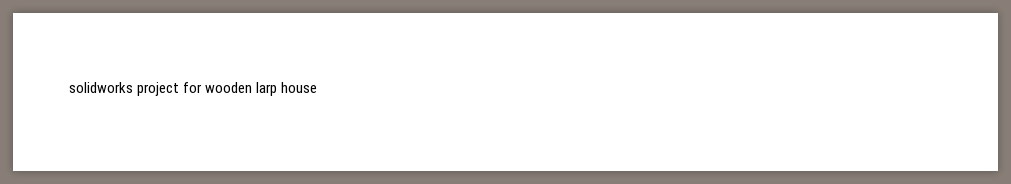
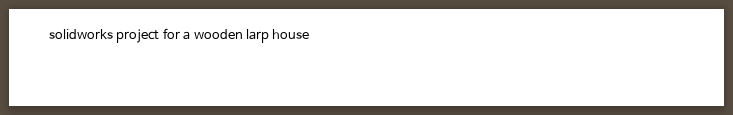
(203, 87) none -> [183,31,191,40] a

